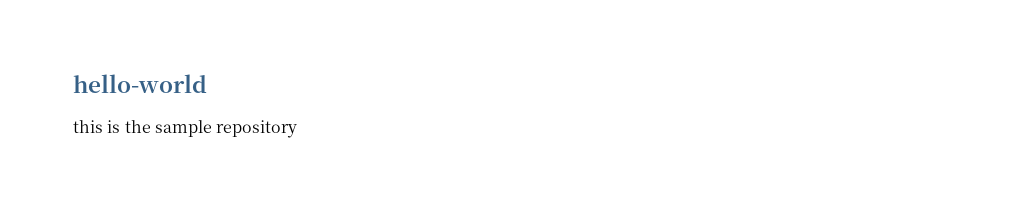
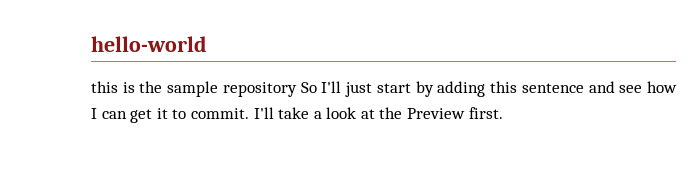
(298, 129) none -> [300,81,678,97] [91,107,503,123] So I'll just start by adding this sentence and see how I can get it to commit. I'll take a look at the Preview first.

